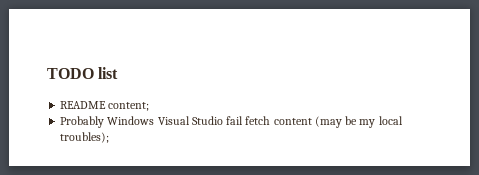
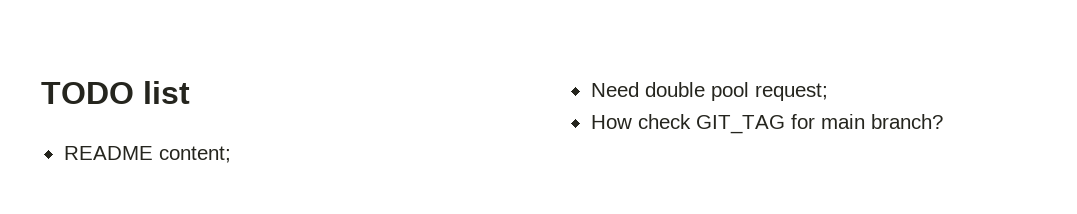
[60,116,403,128] [60,132,110,143] Probably Windows Visual Studio fail fetch content (may be my local troubles); -> [590,82,828,101] [590,114,943,134] Need double pool request; // How check GIT_TAG for main branch?

